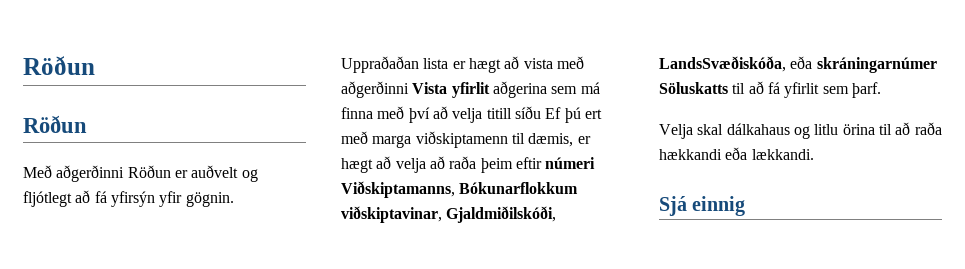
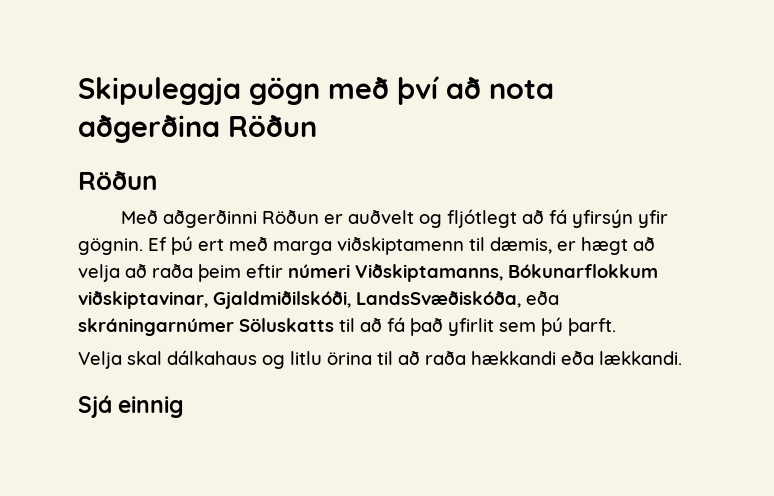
(23, 65) none -> [78,76,554,105] [78,115,220,143] Skipuleggja gögn með því að nota aðgerðina
[341,56,584,73] [341,81,600,98] [341,106,541,123] Uppraðaðan lista er hægt að vista með aðgerðinni Vista yfirlit aðgerina sem má finna með því að velja titill síðu -> (143, 246) none
(780, 88) none -> [410,318,443,336] það
[851,82,881,98] þarf. -> [541,317,616,336] þú þarft.

